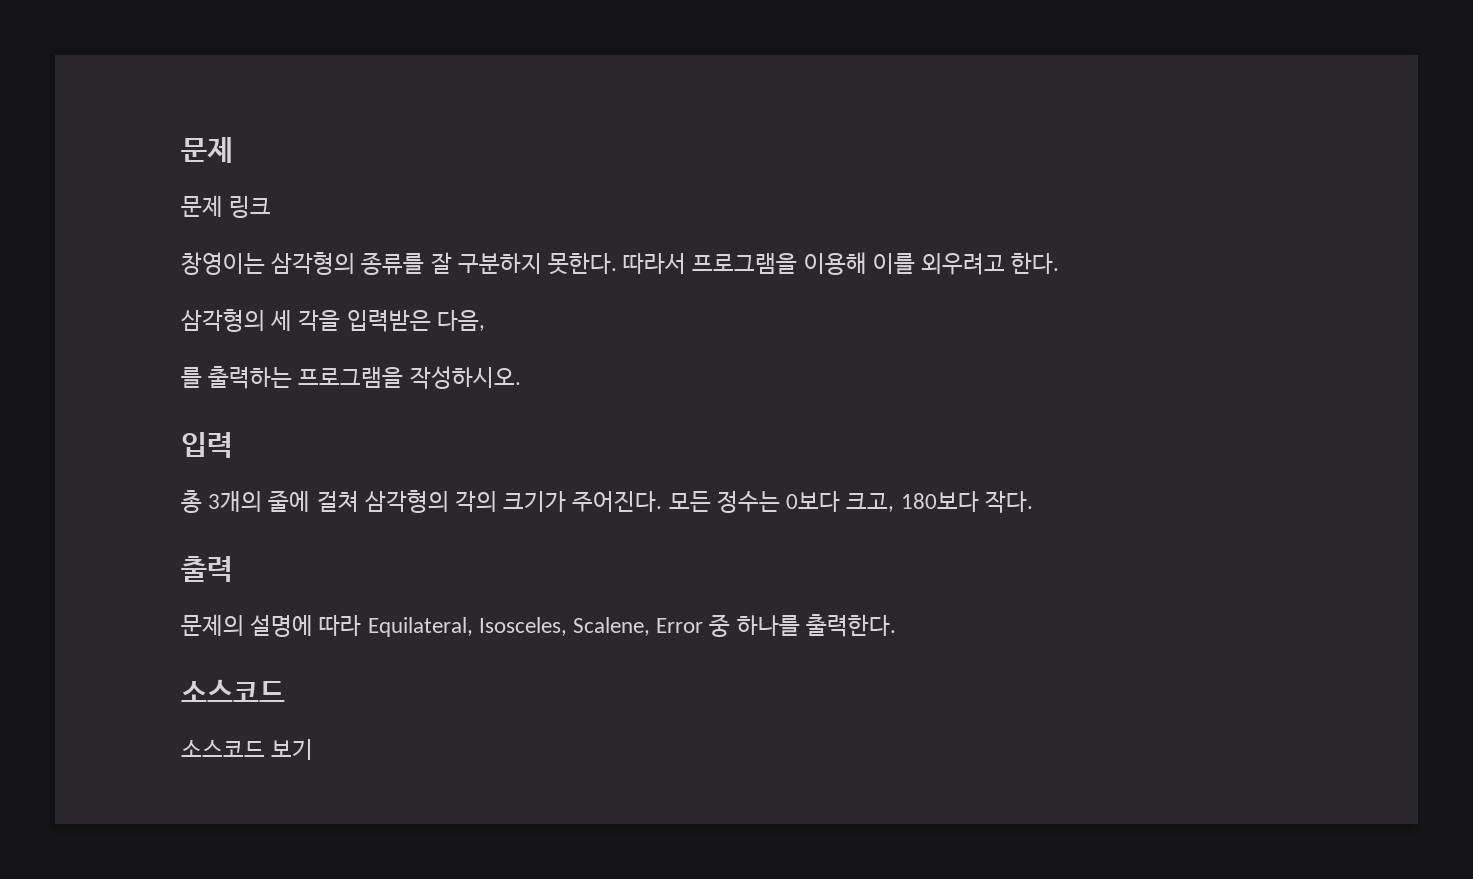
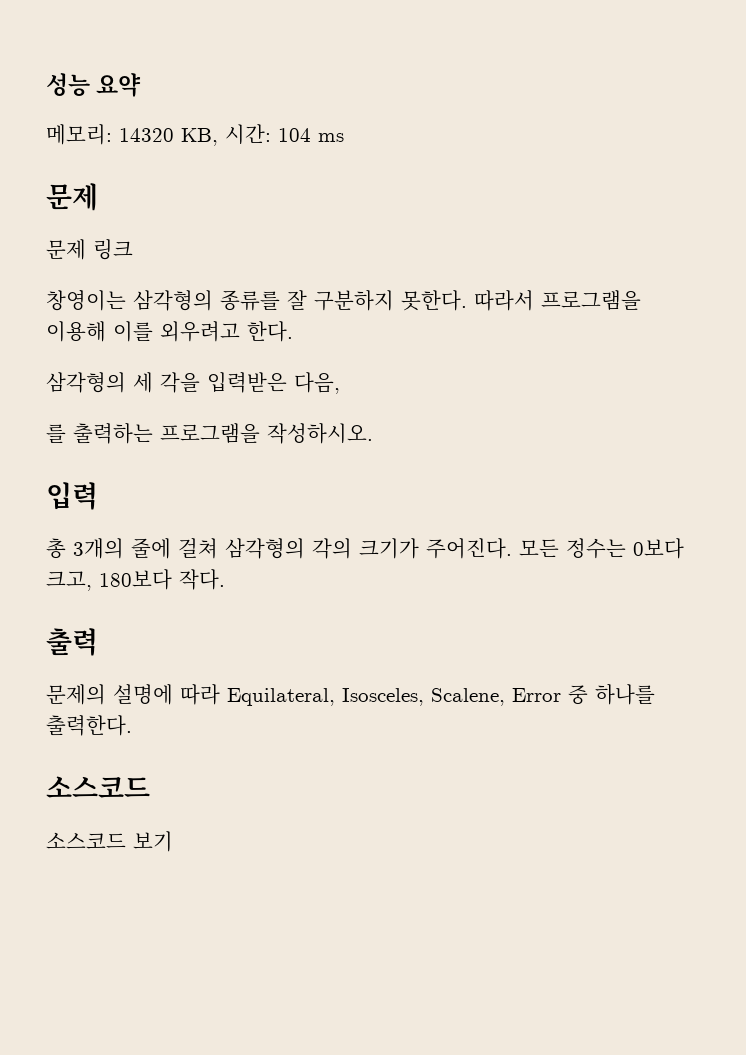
(181, 150) none -> [46,73,142,97] [46,124,344,146] 성능 요약 // 메모리: 14320 KB, 시간: 104 ms //

